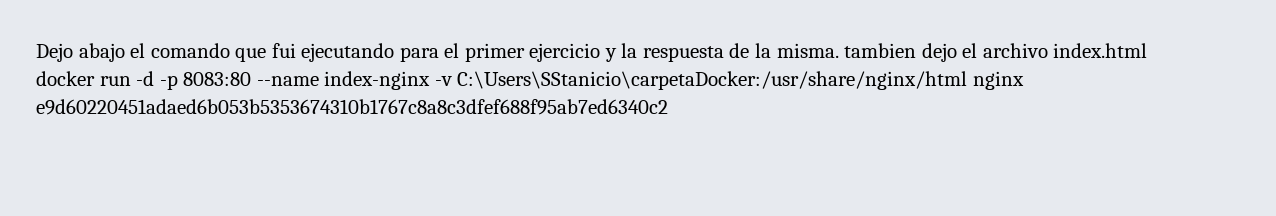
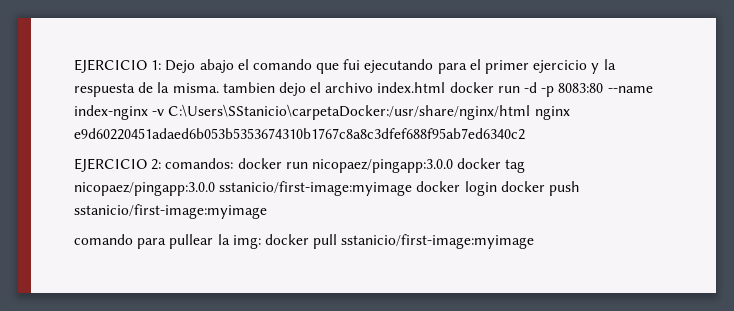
(36, 52) none -> [74,59,162,73] EJERCICIO 1:
(668, 107) none -> [74,158,526,173] [74,181,580,196] [74,204,267,219] [74,234,535,249] // EJERCICIO 2: comandos: docker run nicopaez/pingapp:3.0.0 docker tag nicopaez/pingapp:3.0.0 sstanicio/first-image:myimage docker login docker push sstanicio/first-image:myimage // comando para pullear la img: docker pull sstanicio/first-image:myimage

